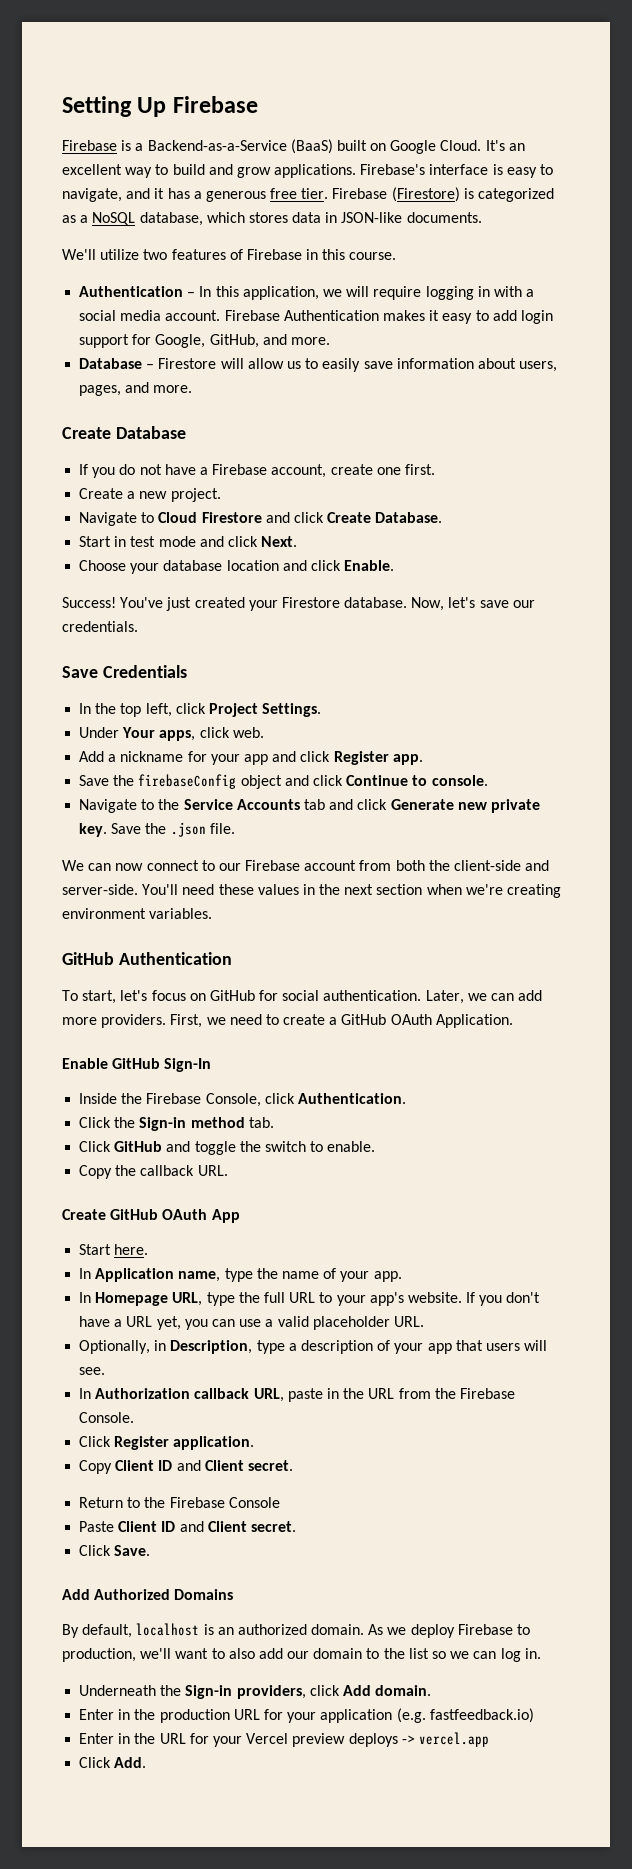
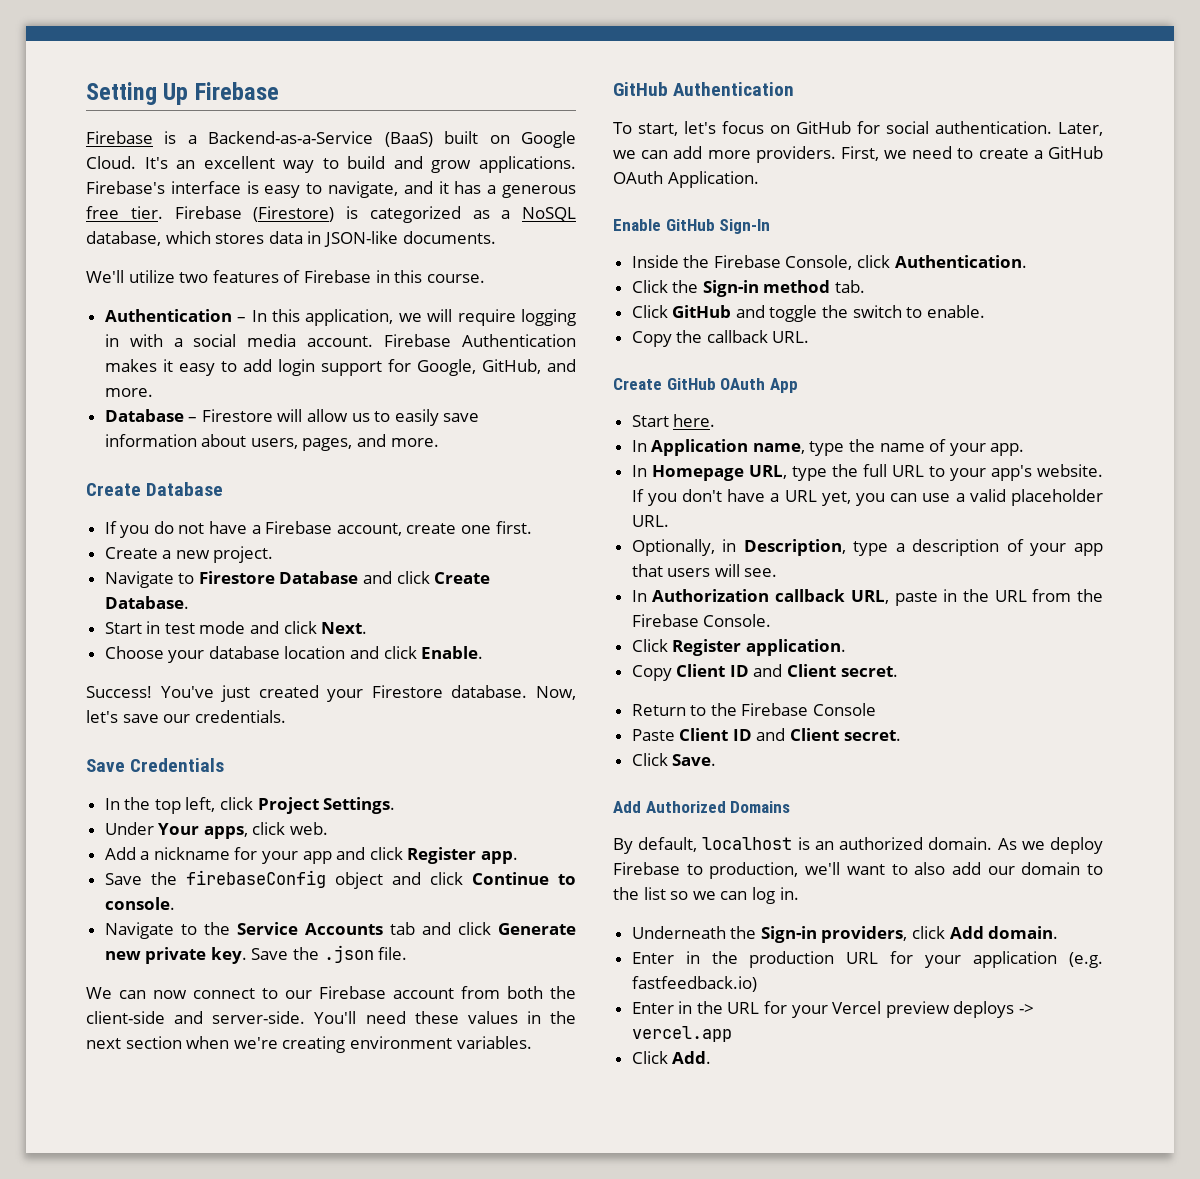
[158,512,262,523] Cloud Firestore -> [198,571,359,584] Firestore Database

